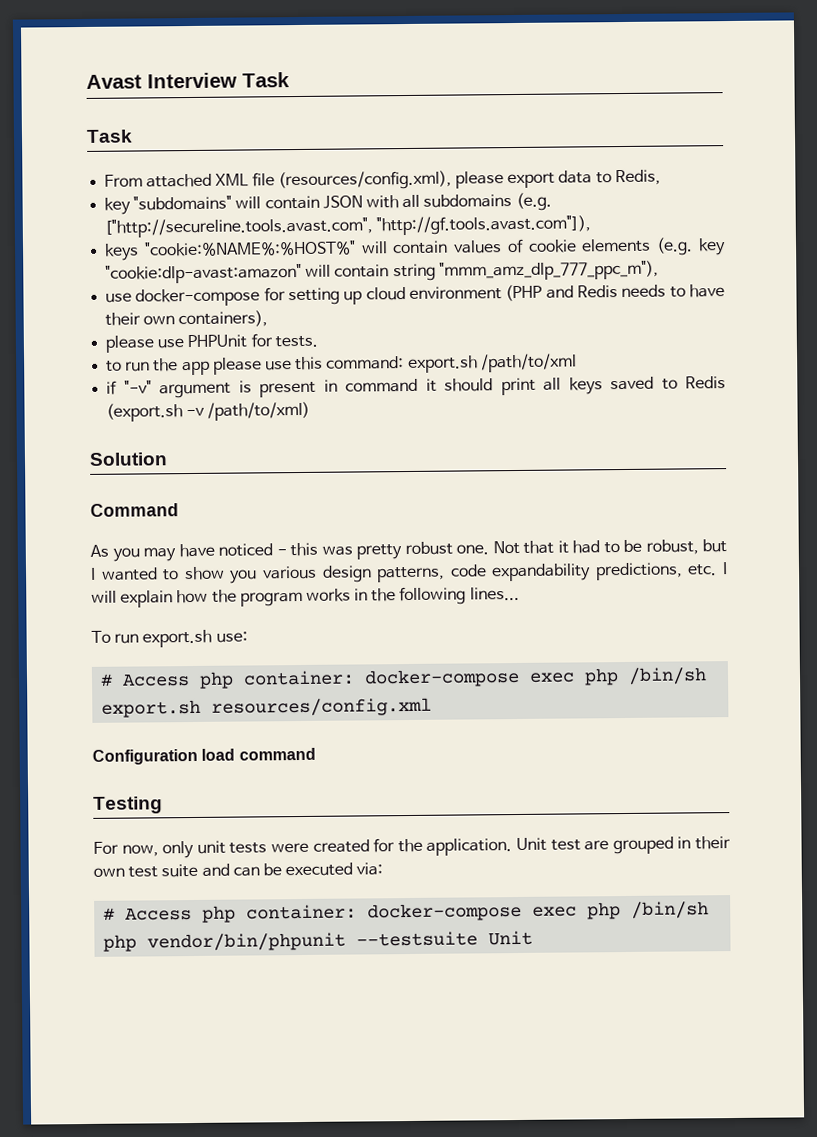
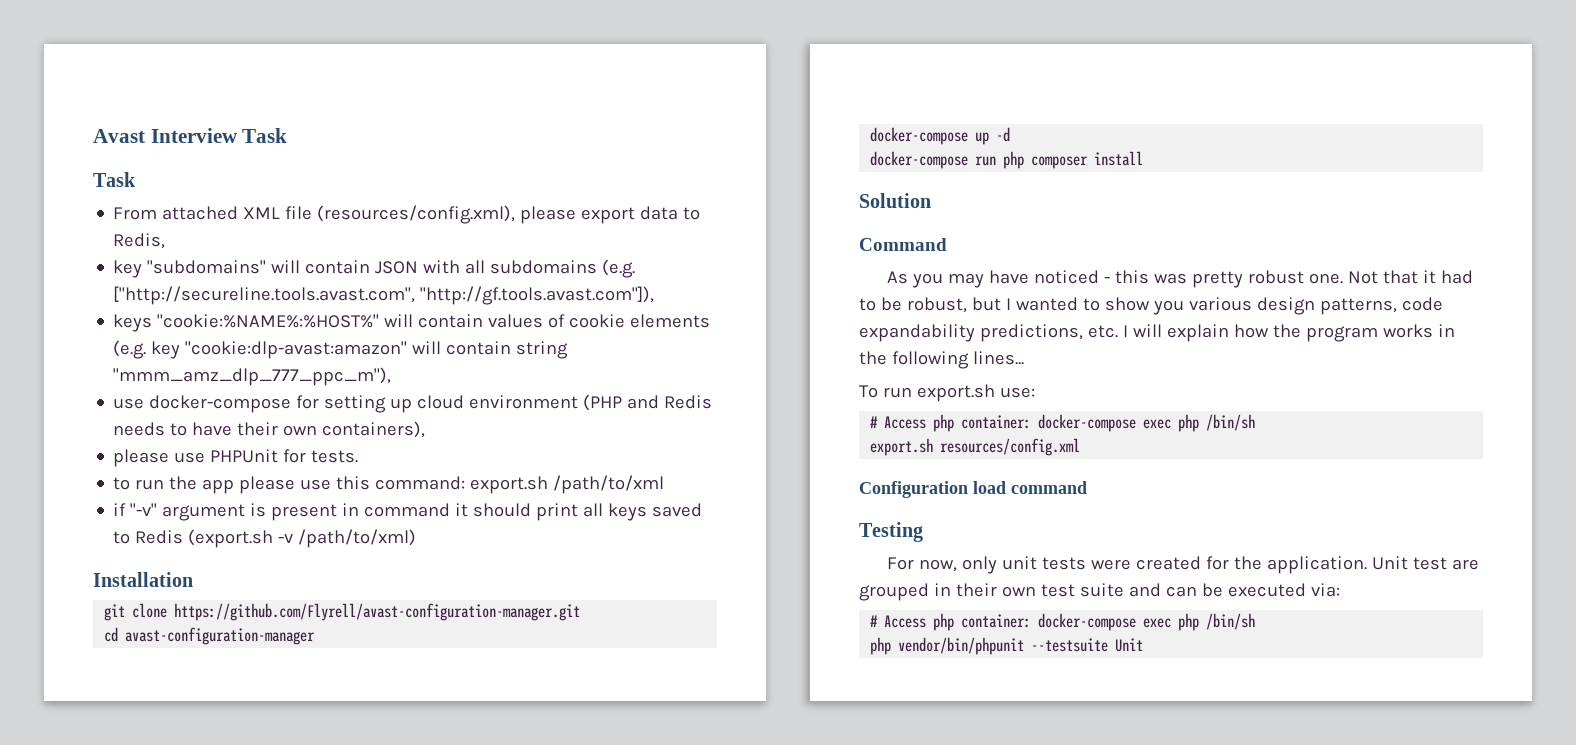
(311, 411) none -> [93,572,193,587] [104,603,581,621] [104,627,316,645] [870,127,1011,145] [870,151,1144,169] // Installation // git clone https://github.com/Flyrell/avast-configuration-manager.git // cd avast-configuration-manager // docker-compose up -d // docker-compose run php composer install

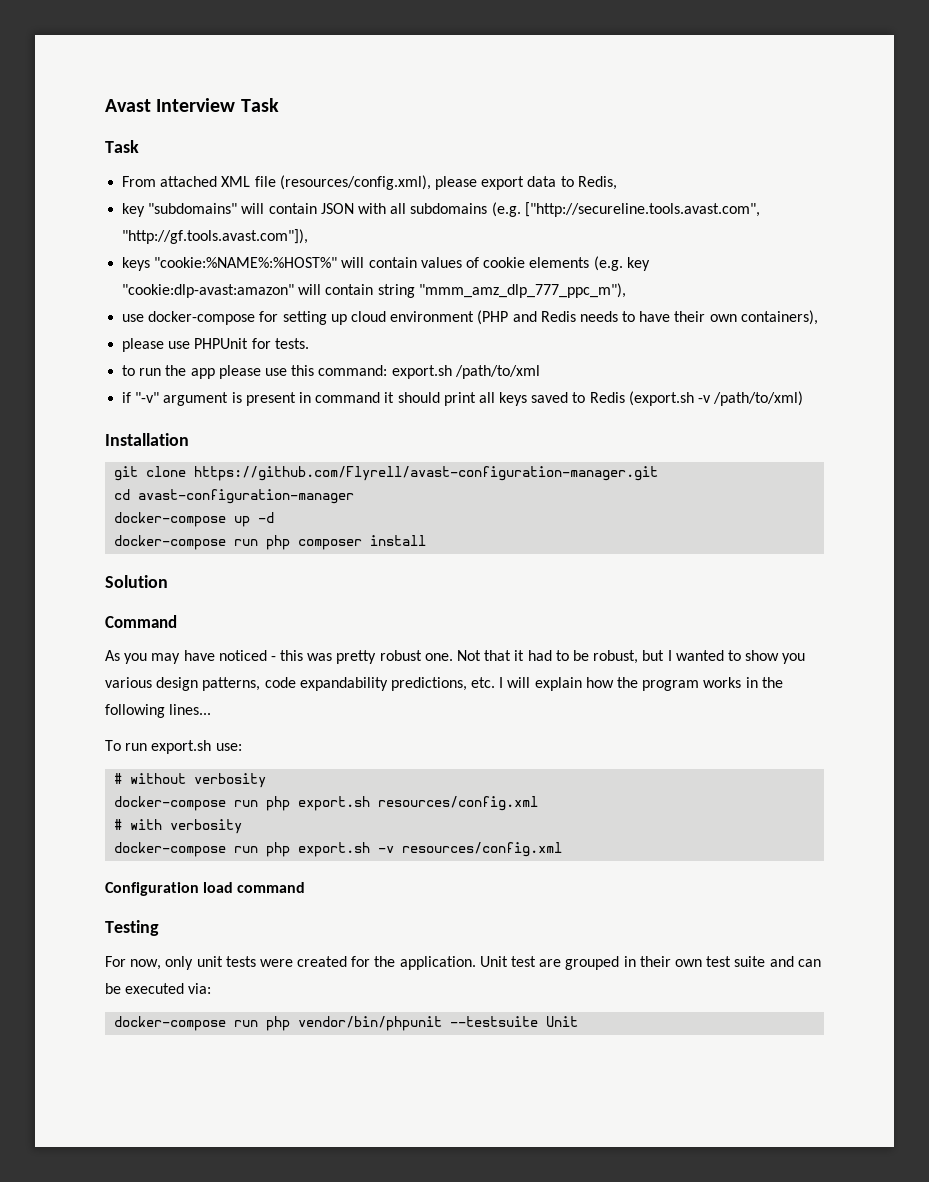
[884,414,1256,432] [870,438,934,456] Access php container: docker-compose exec php /bin/sh // export.sh -> [130,773,267,788] [114,796,539,811] [114,819,243,834] [114,842,395,857] without verbosity // docker-compose run php export.sh resources/config.xml // # with verbosity // docker-compose run php export.sh -v
[870,613,1256,631] # Access php container: docker-compose exec php /bin/sh // -> [114,1016,259,1031] docker-compose run

